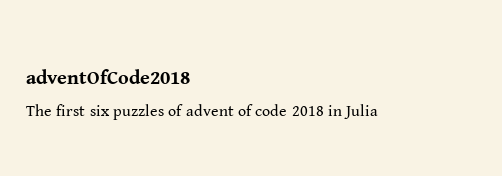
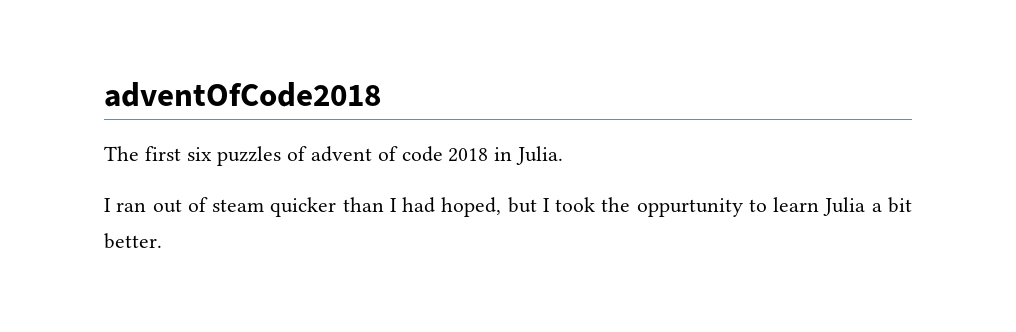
[344,104,379,119] Julia -> [516,146,564,165] [104,197,912,217] [104,233,162,249] Julia. // I ran out of steam quicker than I had hoped, but I took the oppurtunity to learn Julia a bit better.

